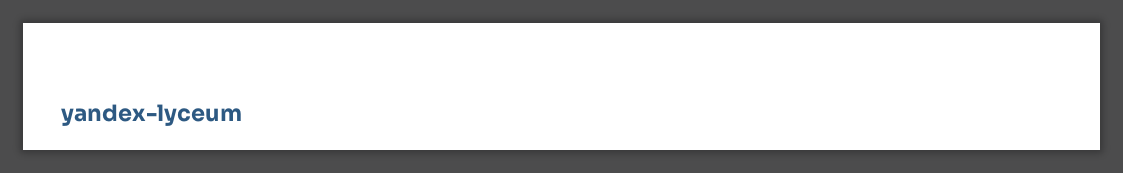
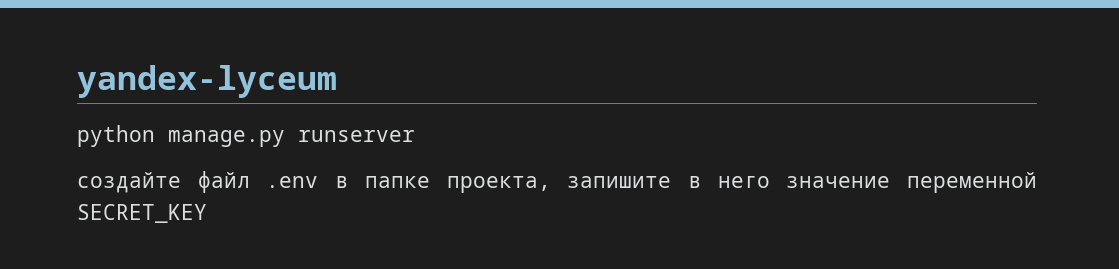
(242, 115) none -> [77,125,415,147] [77,171,1037,193] [77,204,207,223] // python manage.py runserver // создайте файл .env в папке проекта, запишите в него значение переменной SECRET_KEY

